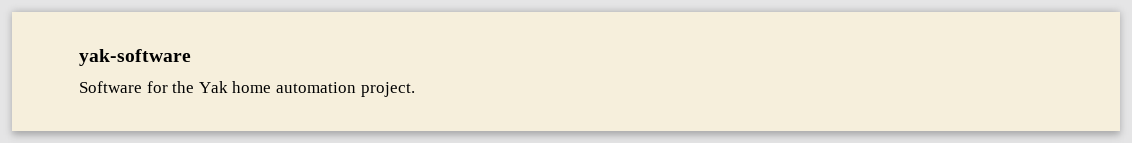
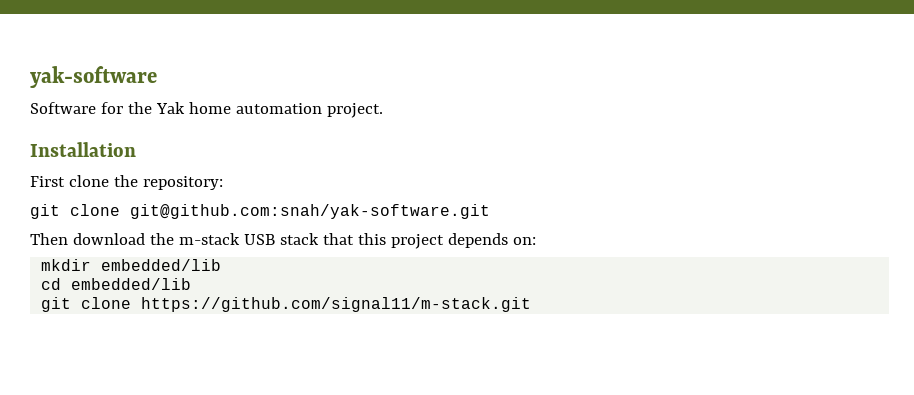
(415, 89) none -> [30,142,136,157] [30,175,223,190] [30,204,490,219] [30,233,536,249] [41,259,222,271] [41,278,192,290] [41,297,532,312] // Installation // First clone the repository: // git clone git@github.com:snah/yak-software.git // Then download the m-stack USB stack that this project depends on: // mkdir embedded/lib // cd embedded/lib // git clone https://github.com/signal11/m-stack.git

